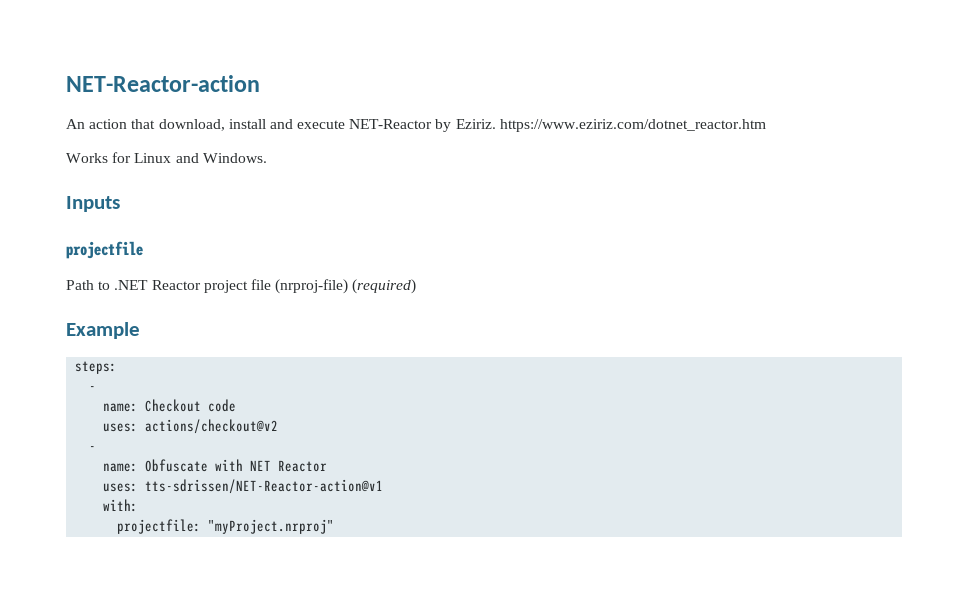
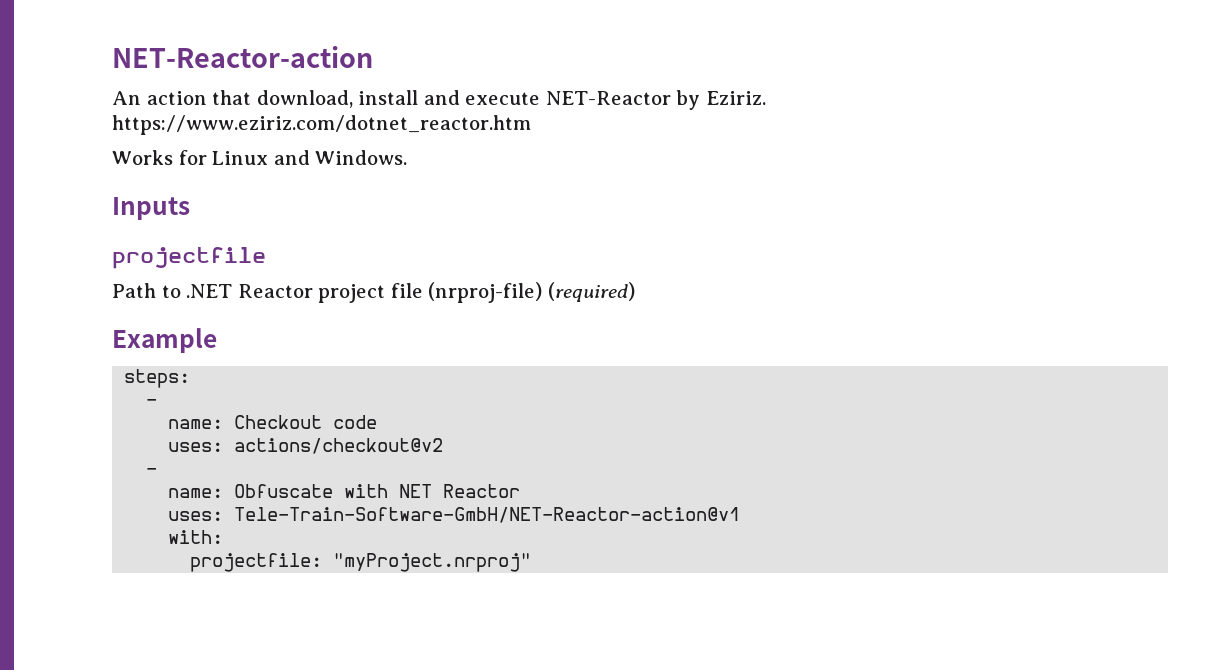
[145,479,384,494] tts-sdrissen/NET-Reactor-action@v1 -> [234,507,741,523] Tele-Train-Software-GmbH/NET-Reactor-action@v1

